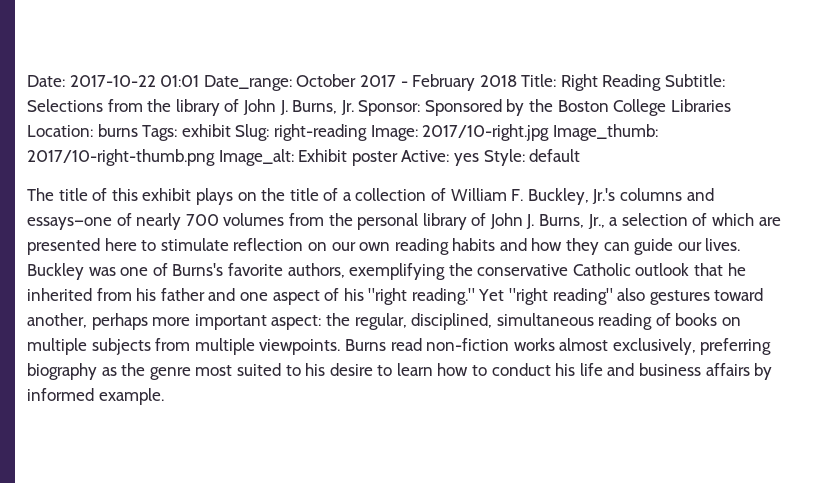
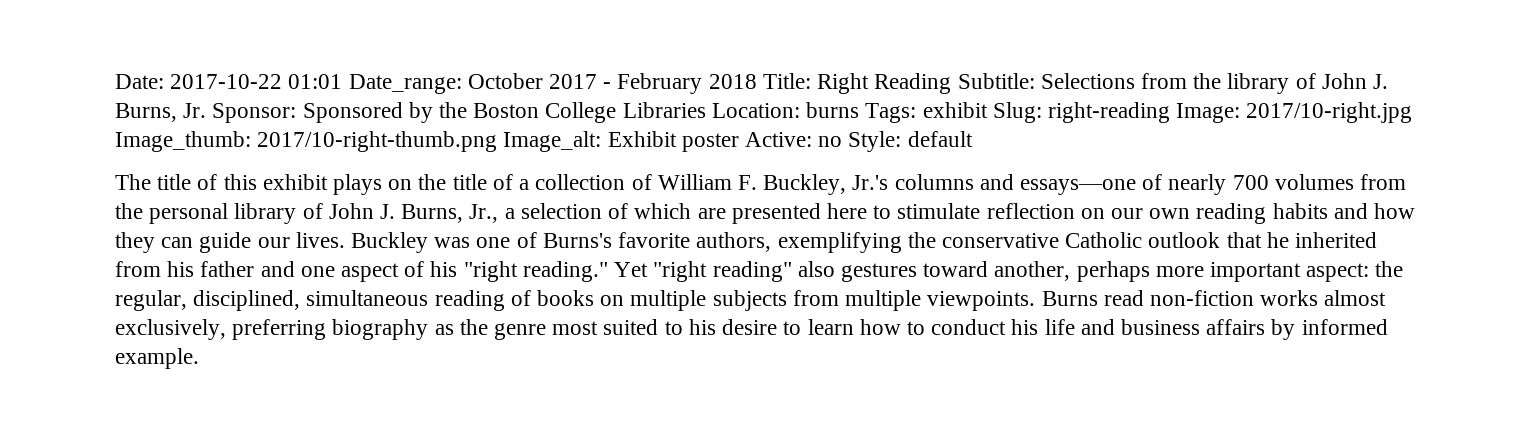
[453,153,479,166] yes -> [818,136,843,147] no

